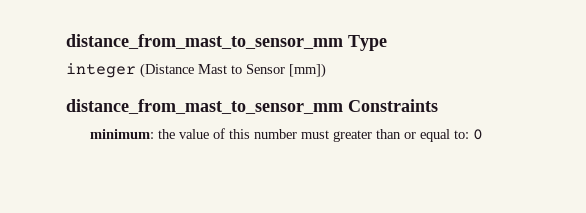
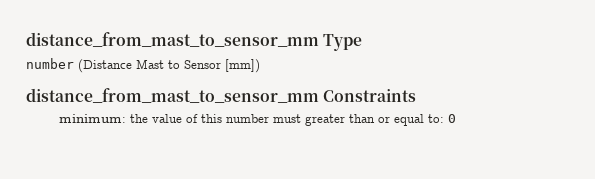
[66,63,136,78] integer -> [26,58,74,69] number

